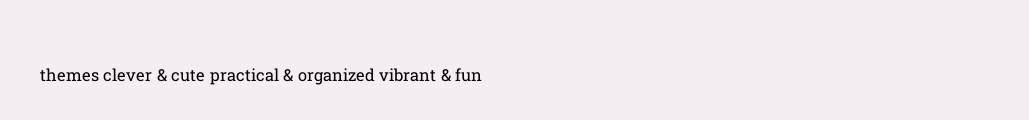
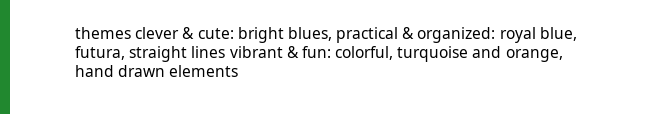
[171,68,483,85] cute practical & organized vibrant & fun -> [197,27,577,43] [75,46,563,62] [75,65,239,77] cute: bright blues, practical & organized: royal blue, futura, straight lines vibrant & fun: colorful, turquoise and orange, hand drawn elements

